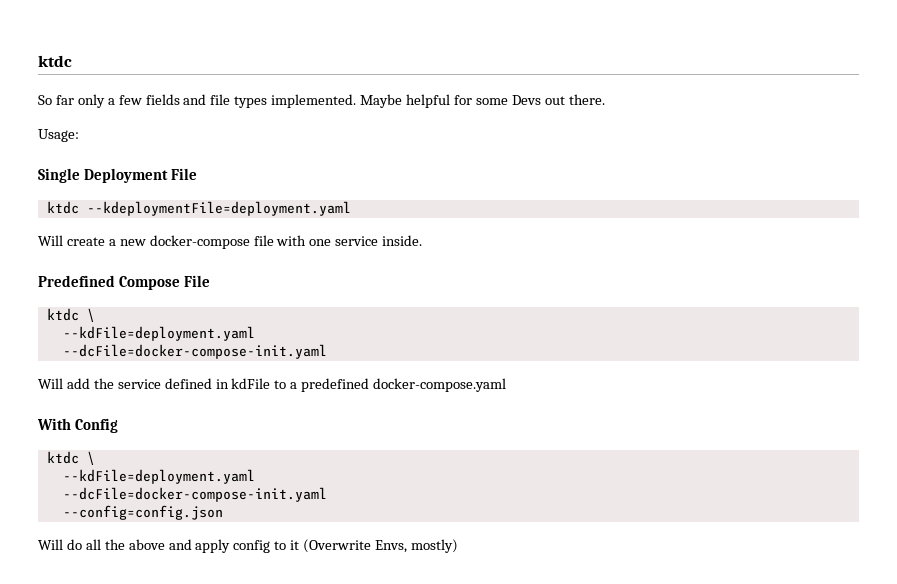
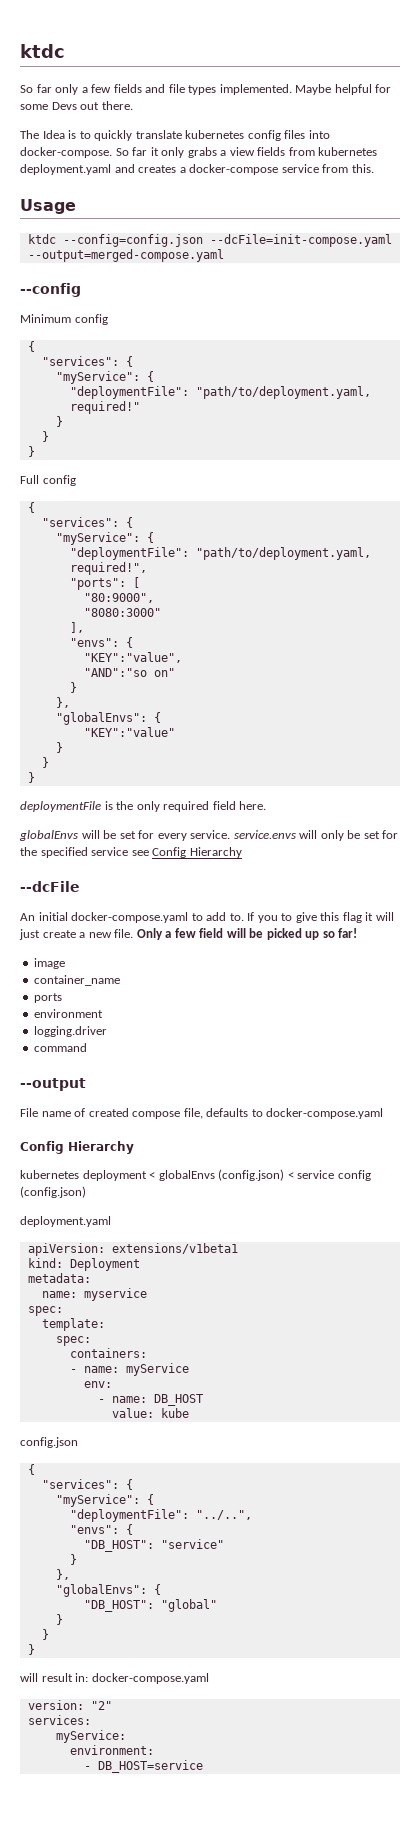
[38,129,79,142] [38,168,198,183] [46,201,351,216] [38,235,423,249] [38,275,211,290] [46,308,95,322] [62,326,255,341] [62,344,327,359] [38,378,507,392] [37,418,119,433] [46,451,95,465] [62,469,255,484] [62,487,327,502] [62,505,223,520] [38,539,458,553] Usage: // Single Deployment File // ktdc --kdeploymentFile=deployment.yaml // Will create a new docker-compose file with one service inside. // Predefined Compose File // ktdc \ // --kdFile=deployment.yaml // --dcFile=docker-compose-init.yaml // Will add the service defined in kdFile to a predefined docker-compose.yaml // With Config // ktdc \ // --kdFile=deployment.yaml // --dcFile=docker-compose-init.yaml // --config=config.json // Will do all the above and apply config to it (Overwrite Envs, mostly) -> [20,130,330,141] [20,147,378,158] [20,164,374,175] [20,199,76,214] [27,234,392,247] [27,249,224,262] [20,283,81,297] [20,314,108,325] [27,341,35,352] [41,356,133,367] [55,371,154,384] [69,386,371,399] [69,401,140,414] [55,416,63,427] [41,431,49,442] [27,446,35,457] [20,475,76,486] [27,502,35,513] [41,517,133,528] [55,532,154,545] [69,547,371,560] [69,562,147,575] [69,577,140,590] [83,593,154,603] [83,608,161,617] [69,622,84,633] [69,637,133,648] [83,652,182,663] [83,668,175,677] [69,682,77,693] [55,697,70,708] [55,712,161,725] [83,727,175,737] [55,742,63,753] [41,757,49,768] [27,772,35,783] [20,801,267,812] [19,830,399,841] [20,847,242,858] [20,881,80,892] [20,912,394,923] [19,928,358,940] [34,958,66,969] [34,975,121,986] [34,993,63,1003] [34,1009,104,1018] [34,1026,108,1037] [34,1043,88,1052] [20,1078,86,1091] [20,1108,384,1119] [20,1141,134,1154] [20,1169,371,1181] [20,1186,86,1198] [20,1216,111,1227] [27,1243,238,1256] [27,1258,140,1271] [27,1273,91,1283] [41,1288,147,1301] [27,1306,63,1316] [41,1318,105,1331] [55,1336,91,1346] [69,1348,147,1358] [69,1363,189,1376] [83,1381,112,1388] [97,1394,203,1406] [111,1408,189,1418] [20,1437,78,1448] [27,1464,35,1475] [41,1479,133,1490] [55,1494,154,1507] [69,1509,252,1522] [69,1524,133,1535] [83,1539,224,1552] [69,1554,77,1565] [55,1569,70,1580] [55,1584,161,1597] [83,1599,217,1612] [55,1614,63,1625] [41,1629,49,1640] [27,1644,35,1655] [20,1673,209,1684] [27,1700,112,1710] [27,1715,91,1725] [55,1730,126,1743] [69,1745,154,1755] [83,1760,203,1773] The Idea is to quickly translate kubernetes config files into docker-compose. So far it only grabs a view fields from kubernetes deployment.yaml and creates a docker-compose service from this. // Usage // ktdc --config=config.json --dcFile=init-compose.yaml --output=merged-compose.yaml // --config // Minimum config // { // "services": { // "myService": { // "deploymentFile": "path/to/deployment.yaml, required!" // } // } // } // Full config // { // "services": { // "myService": { // "deploymentFile": "path/to/deployment.yaml, required!", // "ports": [ // "80:9000", // "8080:3000" // ], // "envs": { // "KEY":"value", // "AND":"so on" // } // }, // "globalEnvs": { // "KEY":"value" // } // } // } // deploymentFile is the only required field here. // globalEnvs will be set for every service. service.envs will only be set for the specified service see Config Hierarchy // --dcFile // An initial docker-compose.yaml to add to. If you to give this flag it will just create a new file. Only a few field will be picked up so far! // image // container_name // ports // environment // logging.driver // command // --output // File name of created compose file, defaults to docker-compose.yaml // Config Hierarchy // kubernetes deployment < globalEnvs (config.json) < service config (config.json) // deployment.yaml // apiVersion: extensions/v1beta1 // kind: Deployment // metadata: // name: myservice // spec: // template: // spec: // containers: // - name: myService // env: // - name: DB_HOST // value: kube // config.json // { // "services": { // "myService": { // "deploymentFile": "../..", // "envs": { // "DB_HOST": "service" // } // }, // "globalEnvs": { // "DB_HOST": "global" // } // } // } // will result in: docker-compose.yaml // version: "2" // services: // myService: // environment: // - DB_HOST=service

